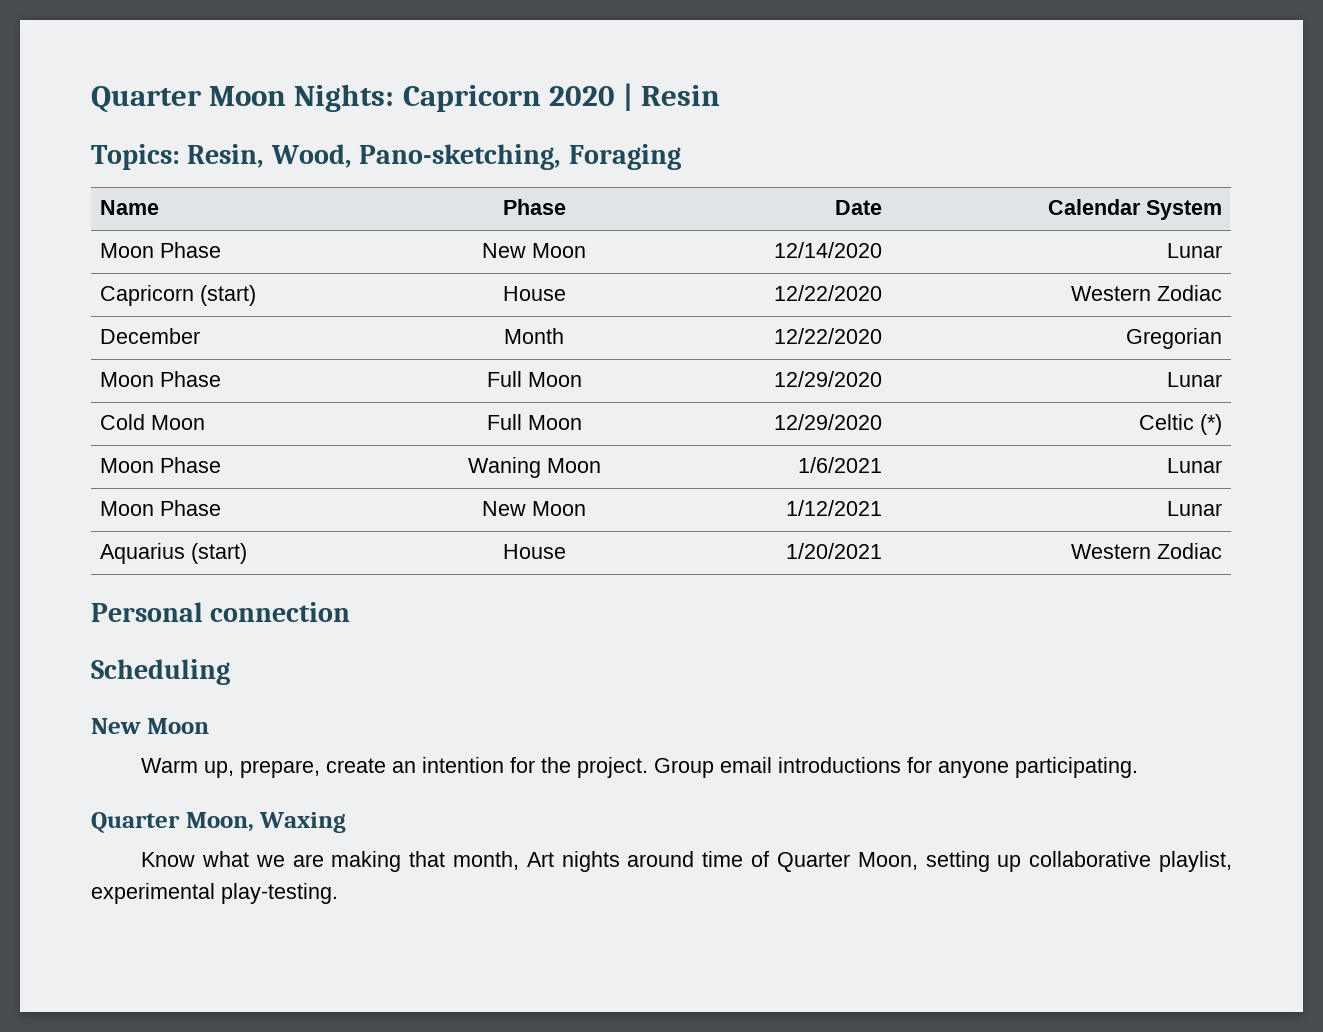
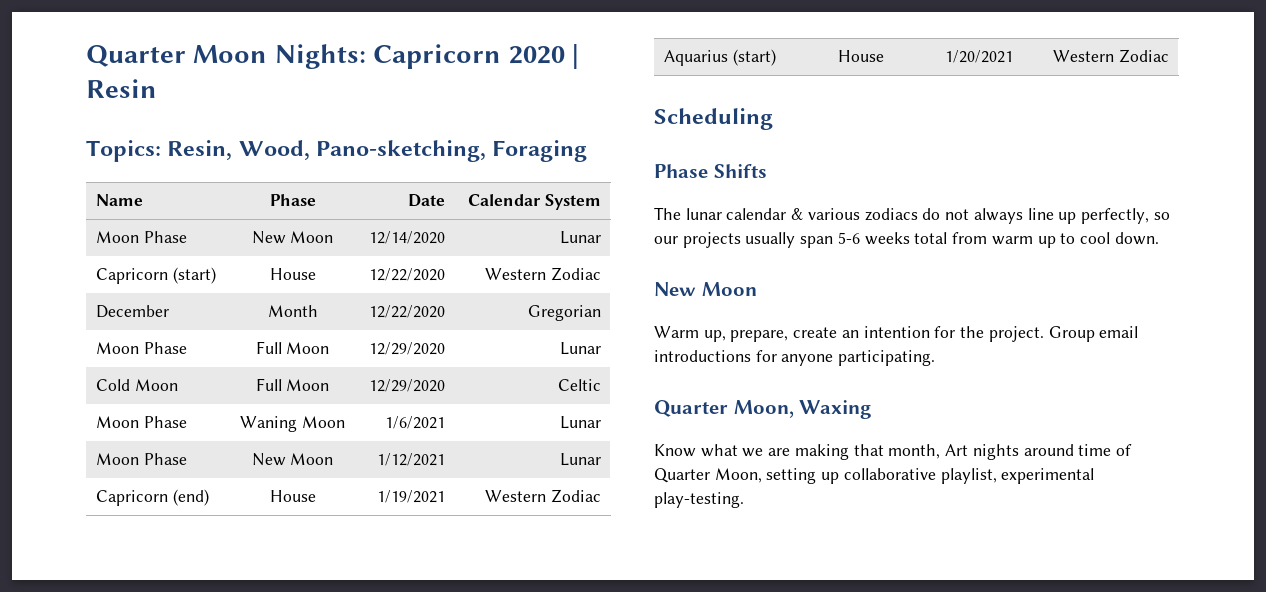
[1199,414,1222,435] (*) -> (601, 385) none
(1222, 508) none -> [96,489,210,506] [269,490,316,502] [376,490,445,503] [484,489,601,503] // Capricorn (end) | House | 1/19/2021 | Western Zodiac
[91,602,351,622] [91,659,230,685] Personal connection // Scheduling -> [654,108,773,130] [654,164,767,178] [654,207,1170,224] [654,232,1159,248] Scheduling // Phase Shifts // The lunar calendar & various zodiacs do not always line up perfectly, so our projects usually span 5-6 weeks total from warm up to cool down.

